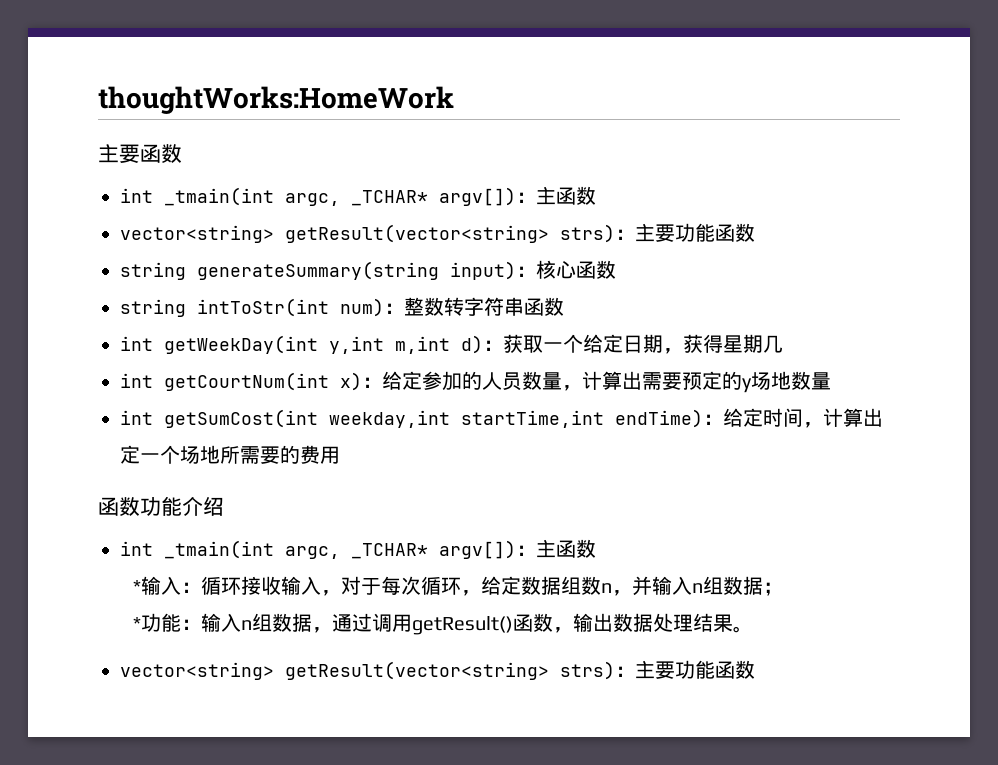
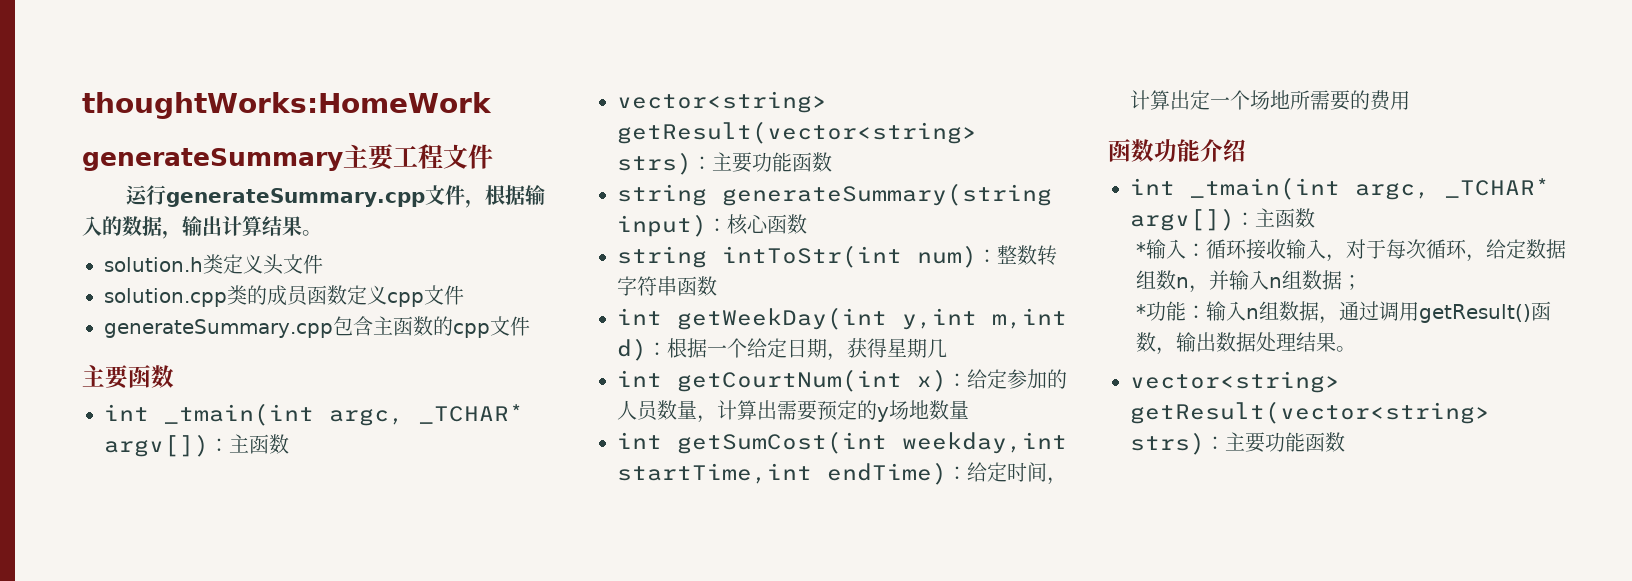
(454, 100) none -> [82,144,493,171] [125,184,545,208] [82,215,322,239] [104,254,323,275] [104,285,464,307] [104,316,530,338] // generateSummary主要工程文件 // 运行generateSummary.cpp文件，根据输入的数据，输出计算结果。 // solution.h类定义头文件 // solution.cpp类的成员函数定义cpp文件 // generateSummary.cpp包含主函数的cpp文件
[503,334,543,353] 获取 -> [667,338,707,358] 根据

